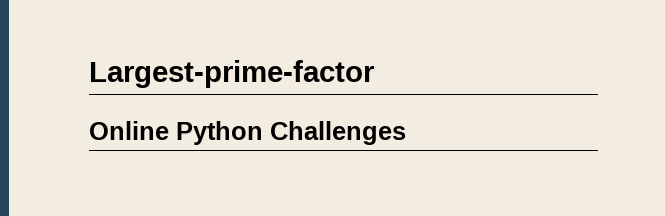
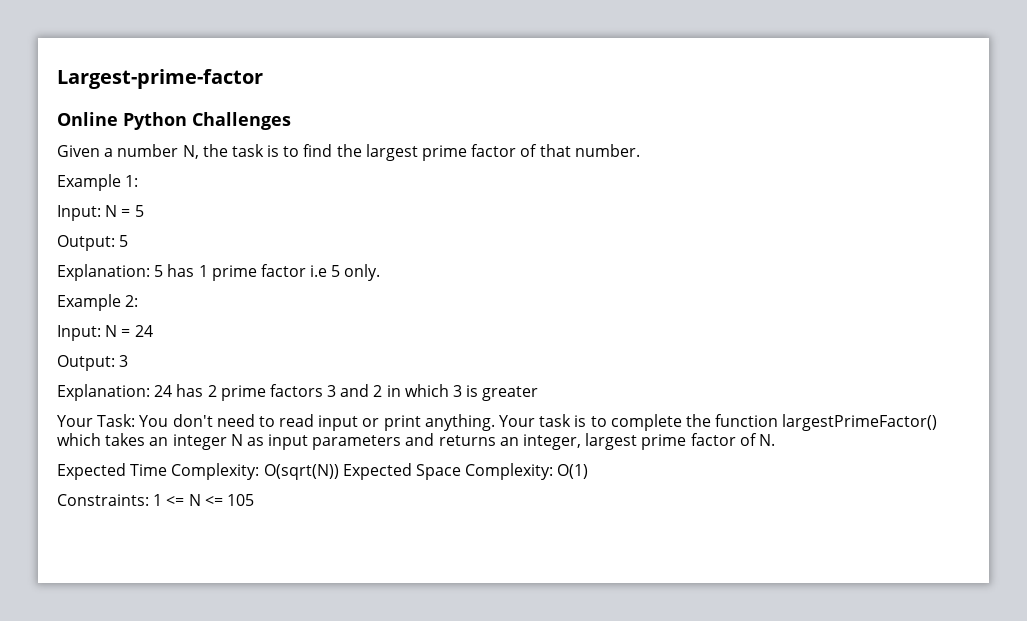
(406, 133) none -> [57,144,640,161] [57,174,139,191] [57,205,144,221] [57,235,129,251] [57,264,381,281] [57,294,139,311] [57,325,153,341] [57,355,129,371] [57,384,539,401] [57,414,938,431] [57,433,775,450] [57,463,589,480] [57,494,254,506] // Given a number N, the task is to find the largest prime factor of that number. // Example 1: // Input: N = 5 // Output: 5 // Explanation: 5 has 1 prime factor i.e 5 only. // Example 2: // Input: N = 24 // Output: 3 // Explanation: 24 has 2 prime factors 3 and 2 in which 3 is greater // Your Task: You don't need to read input or print anything. Your task is to complete the function largestPrimeFactor() which takes an integer N as input parameters and returns an integer, largest prime factor of N. // Expected Time Complexity: O(sqrt(N)) Expected Space Complexity: O(1) // Constraints: 1 <= N <= 105

